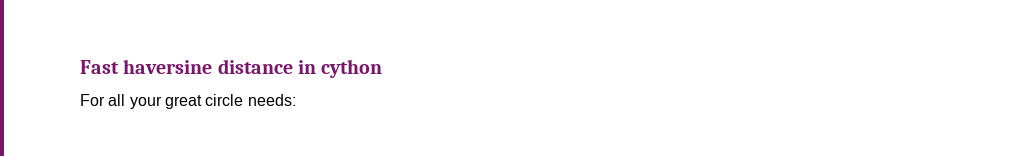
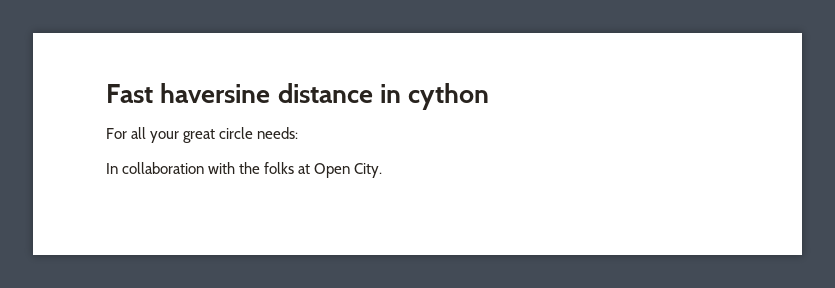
(296, 100) none -> [106,162,383,178] // In collaboration with the folks at Open City.

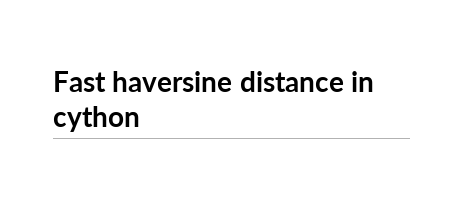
[106,127,299,143] [106,162,383,178] // For all your great circle needs: // In collaboration with the folks at Open City. -> (140, 119) none

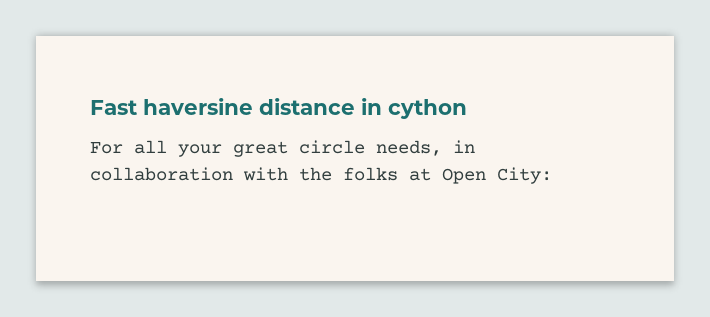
(140, 119) none -> [90,140,475,157] [90,167,552,184] // For all your great circle needs, in collaboration with the folks at Open City:

